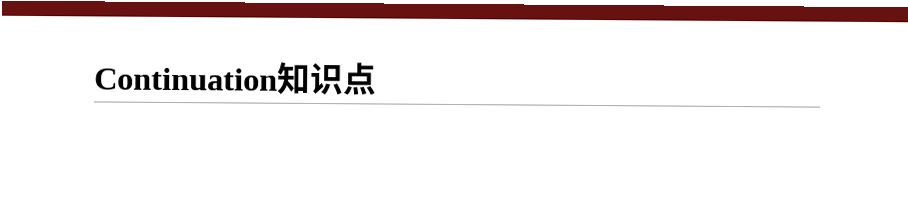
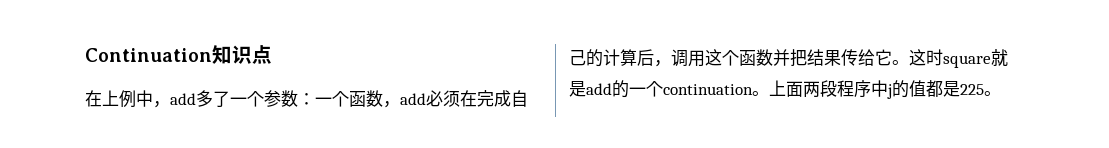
(377, 79) none -> [85,90,528,108] [569,49,1008,68] [569,80,1001,99] // 在上例中，add多了一个参数：一个函数，add必须在完成自己的计算后，调用这个函数并把结果传给它。这时square就是add的一个continuation。上面两段程序中j的值都是225。

